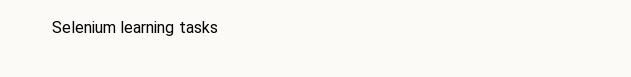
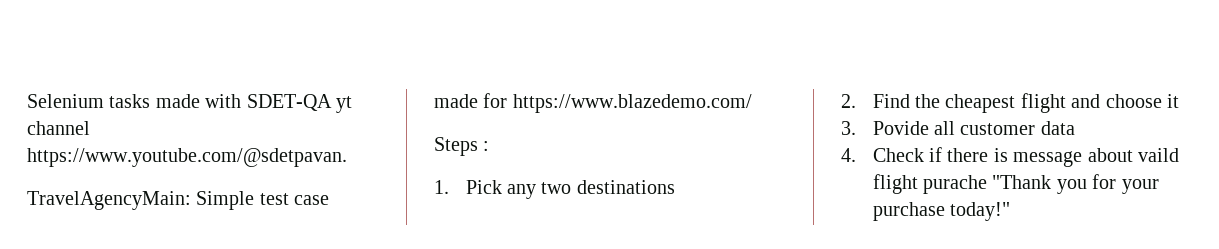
[120,21,218,36] learning tasks -> [109,94,352,113] [27,121,90,135] [27,148,347,167] [27,191,330,210] [434,93,752,113] [434,137,490,156] [434,180,675,199] [841,93,1179,113] [841,121,1075,135] [841,147,1179,167] [872,174,1159,194] [872,202,1010,221] tasks made with SDET-QA yt channel https://www.youtube.com/@sdetpavan. // TravelAgencyMain: Simple test case made for https://www.blazedemo.com/ // Steps : // 1. Pick any two destinations // 2. Find the cheapest flight and choose it // 3. Povide all customer data // 4. Check if there is message about vaild flight purache "Thank you for your purchase today!"

